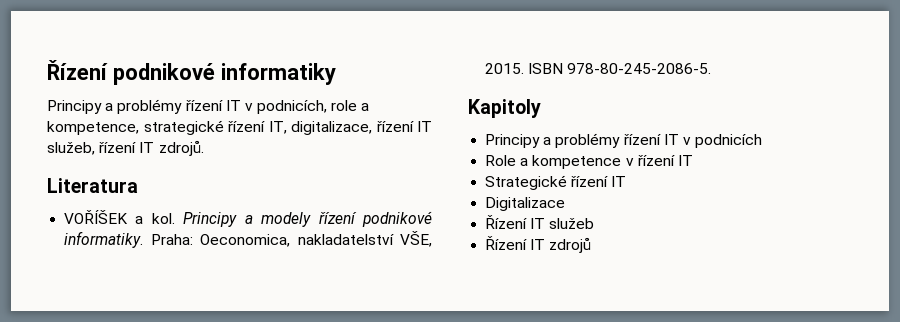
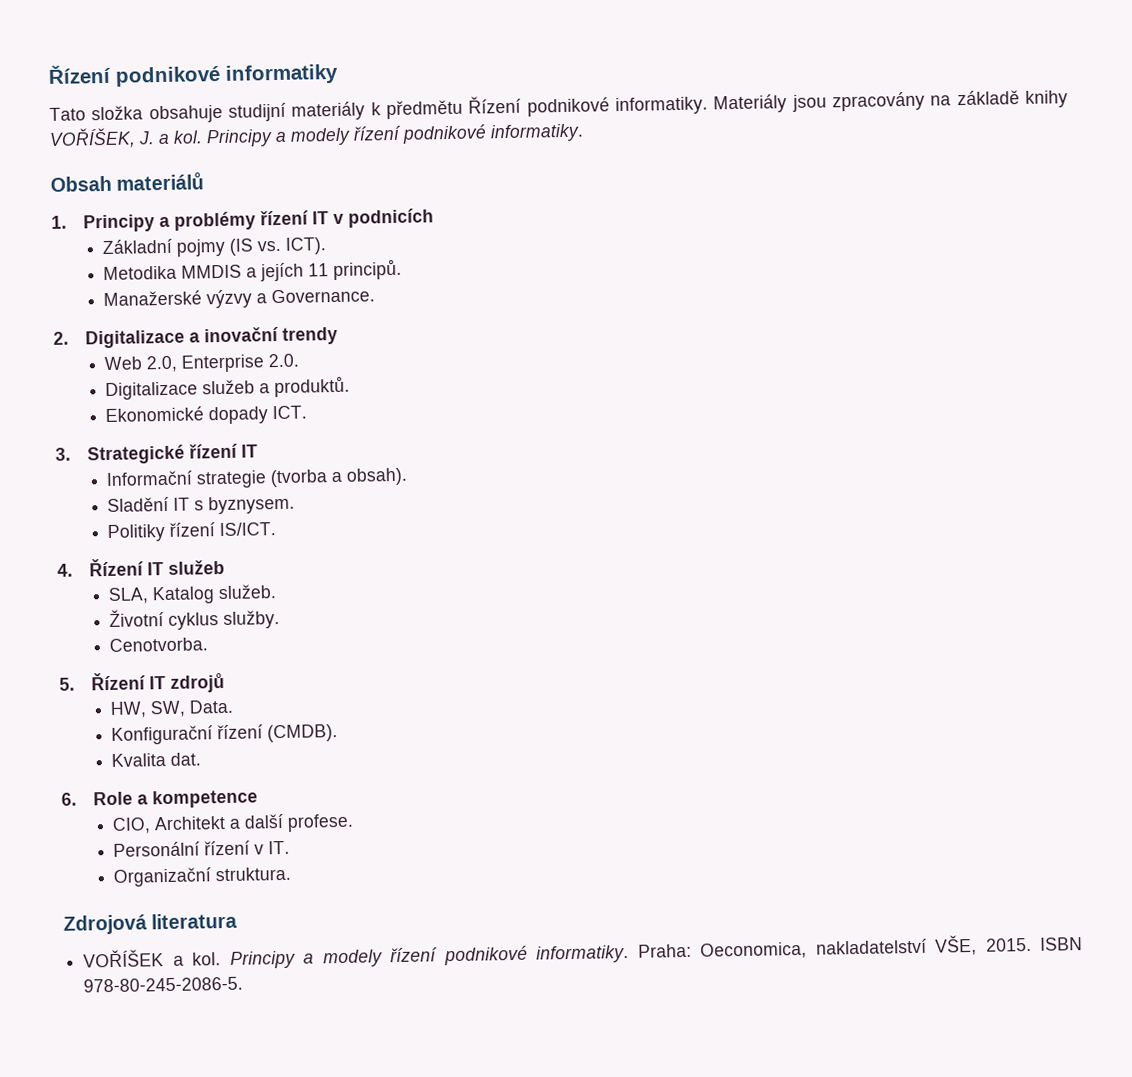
[47,99,370,114] [47,120,432,135] [47,140,204,156] [47,178,138,193] Principy a problémy řízení IT v podnicích, role a kompetence, strategické řízení IT, digitalizace, řízení IT služeb, řízení IT zdrojů. // Literatura -> [49,90,1069,124] [49,123,584,149] [50,172,205,192] [51,208,435,233] [102,237,328,257] [103,258,403,282] [103,288,376,309] [53,326,339,349] [104,353,300,373] [105,375,351,401] [105,405,308,425] [55,443,259,465] [106,467,409,489] [107,495,296,515] [107,522,277,542] [57,558,226,577] [108,584,277,605] [109,609,281,630] [109,637,209,652] [59,672,226,693] [110,699,234,718] [111,724,339,745] [111,752,202,767] [61,789,259,809] [112,813,355,834] [113,840,291,857] [113,866,292,887] [63,912,238,935] Tato složka obsahuje studijní materiály k předmětu Řízení podnikové informatiky. Materiály jsou zpracovány na základě knihy VOŘÍŠEK, J. a kol. Principy a modely řízení podnikové informatiky. // Obsah materiálů // 1. Principy a problémy řízení IT v podnicích // Základní pojmy (IS vs. ICT). // Metodika MMDIS a jejích 11 principů. // Manažerské výzvy a Governance. // 2. Digitalizace a inovační trendy // Web 2.0, Enterprise 2.0. // Digitalizace služeb a produktů. // Ekonomické dopady ICT. // 3. Strategické řízení IT // Informační strategie (tvorba a obsah). // Sladění IT s byznysem. // Politiky řízení IS/ICT. // 4. Řízení IT služeb // SLA, Katalog služeb. // Životní cyklus služby. // Cenotvorba. // 5. Řízení IT zdrojů // HW, SW, Data. // Konfigurační řízení (CMDB). // Kvalita dat. // 6. Role a kompetence // CIO, Architekt a další profese. // Personální řízení v IT. // Organizační struktura. // Zdrojová literatura
[468,99,541,118] [485,133,763,148] [485,155,693,169] [485,175,627,190] [485,197,566,211] [485,215,595,229] [485,236,592,253] // Kapitoly // Principy a problémy řízení IT v podnicích // Role a kompetence v řízení IT // Strategické řízení IT // Digitalizace // Řízení IT služeb // Řízení IT zdrojů -> (244, 984) none

